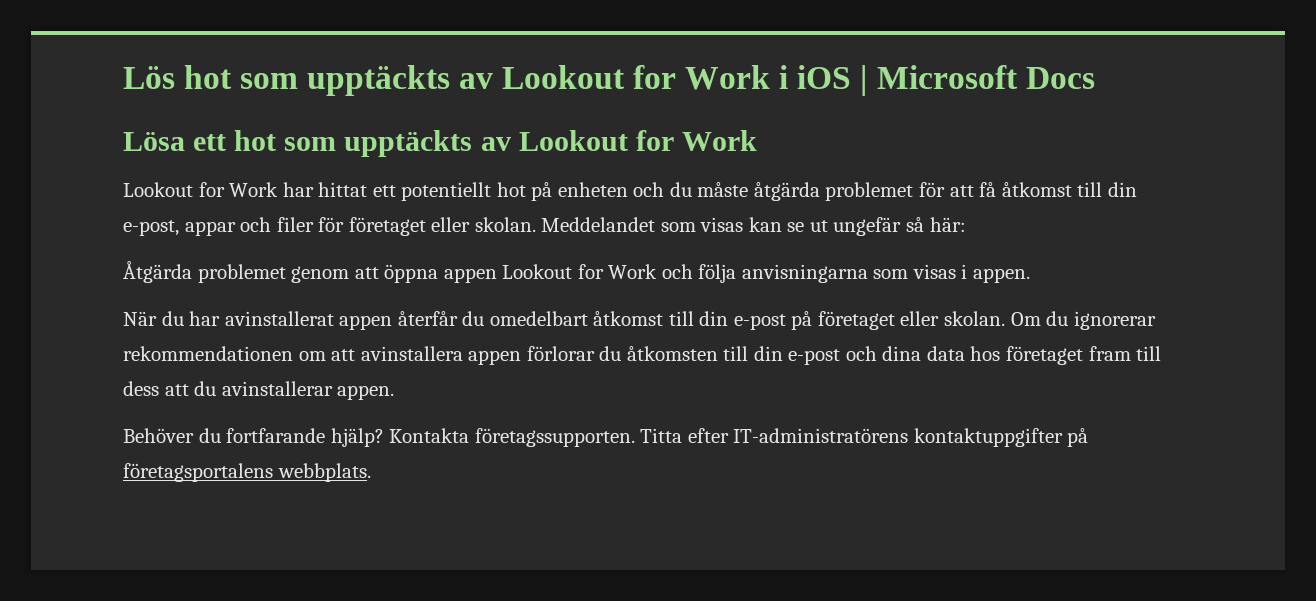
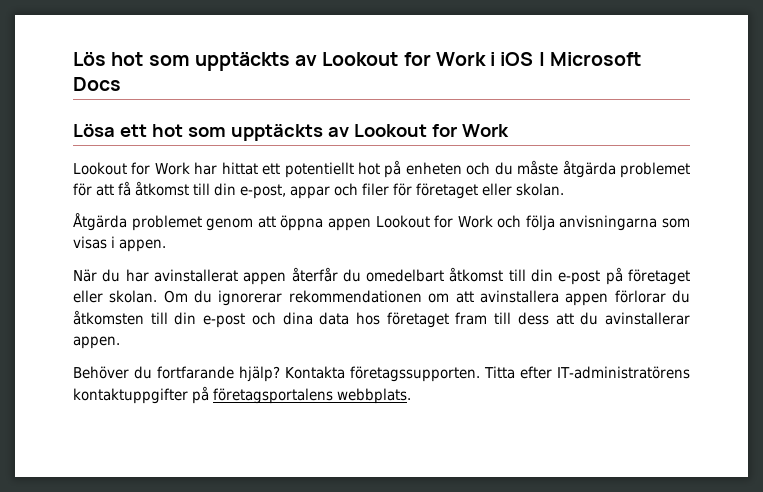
[541,217,966,236] Meddelandet som visas kan se ut ungefär så här: -> (564, 189) none

